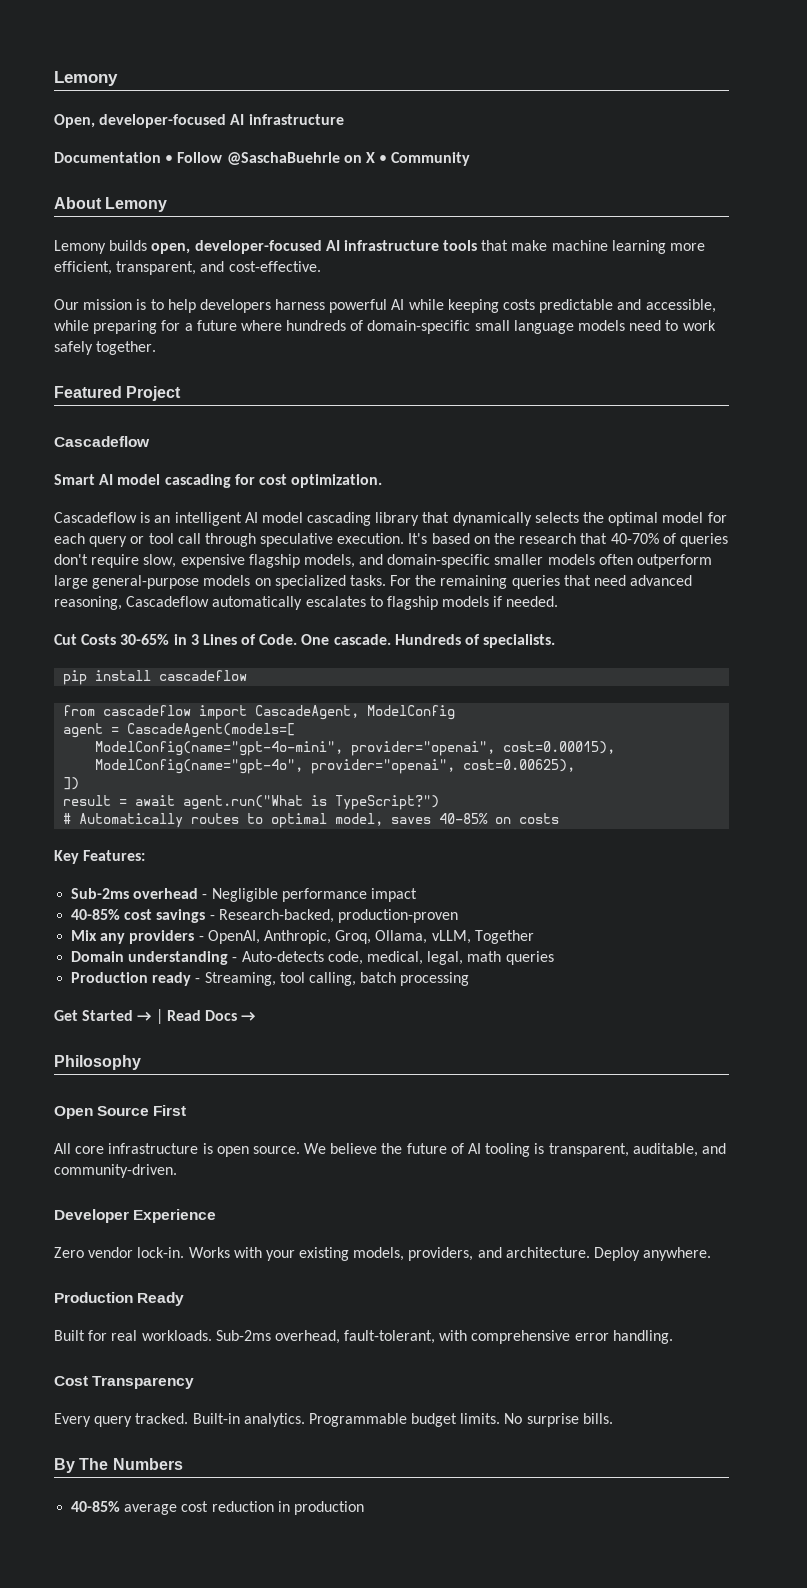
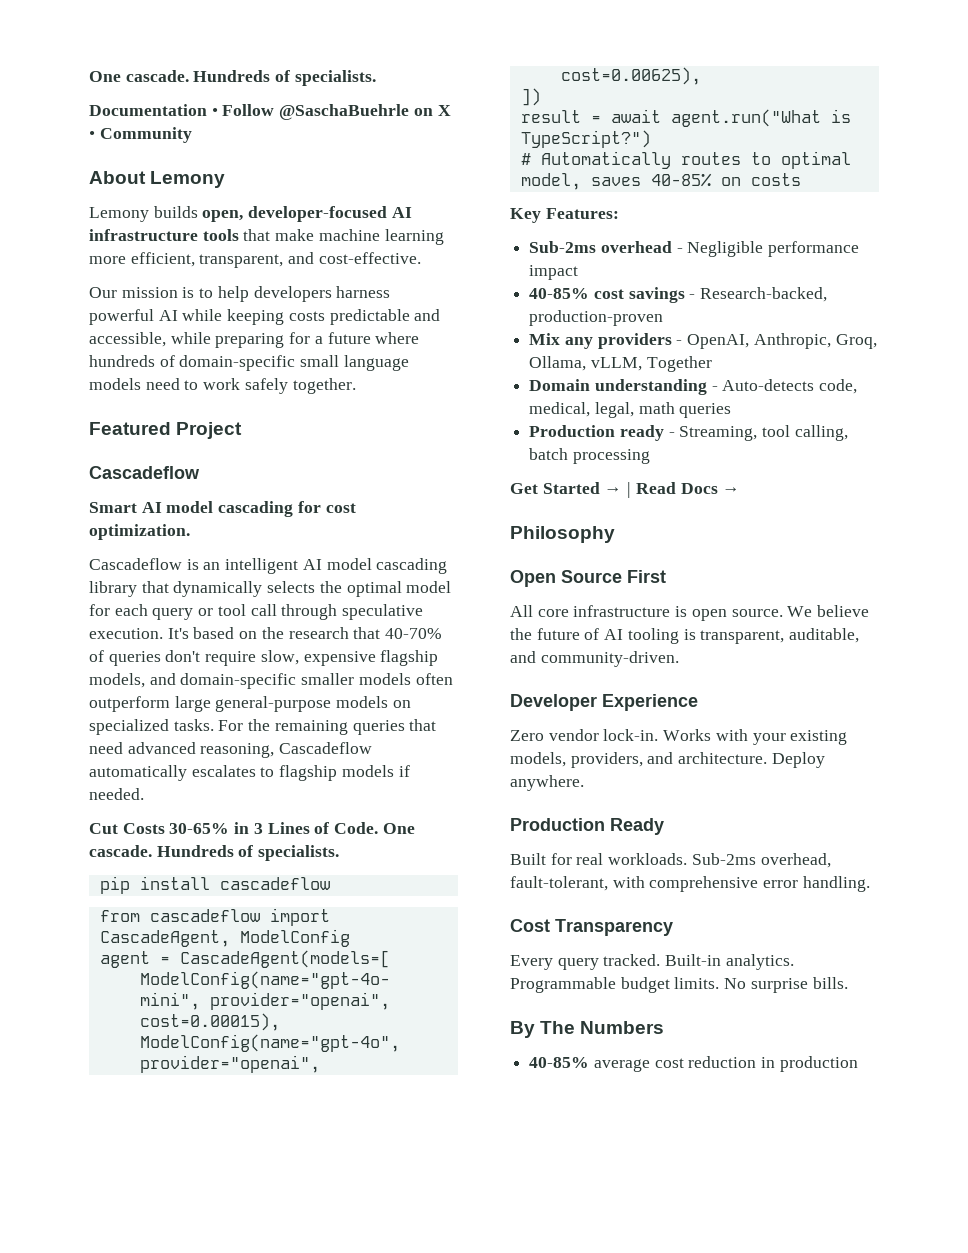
[54,71,118,86] [54,114,344,128] Lemony // Open, developer-focused AI infrastructure -> [89,70,376,86] One cascade. Hundreds of specialists.

